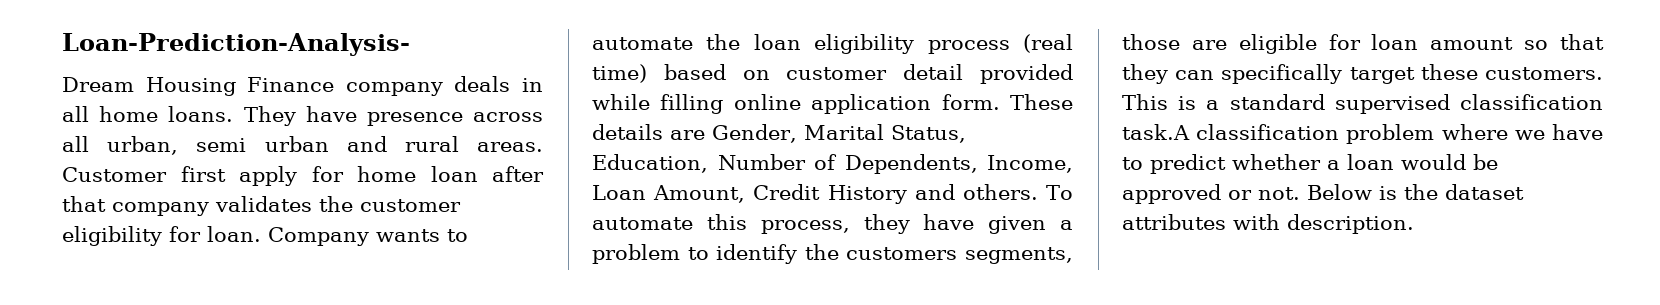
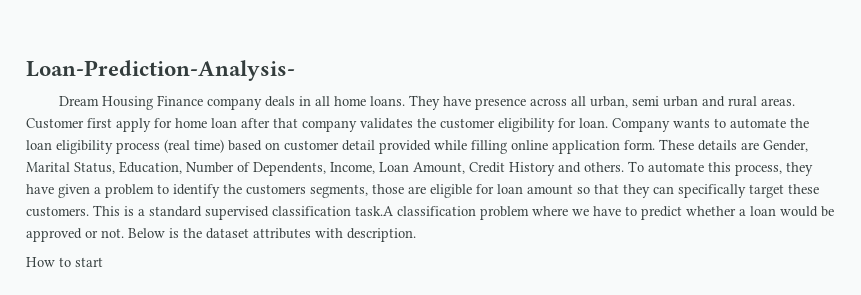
(1414, 224) none -> [26,257,103,267] // How to start

